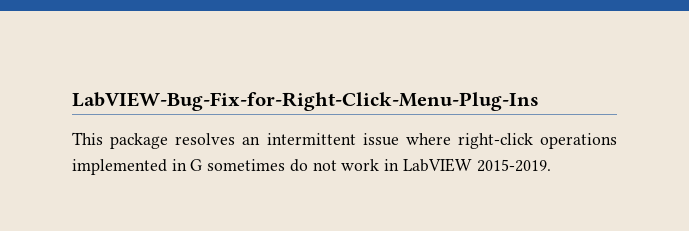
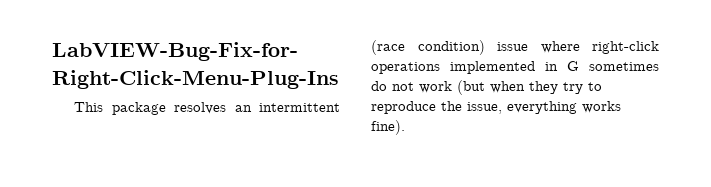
(356, 139) none -> [371,40,485,55] (race condition)
[384,158,551,172] in LabVIEW 2015-2019. -> [457,80,602,95] [371,101,621,114] [371,120,405,135] (but when they try to reproduce the issue, everything works fine).

